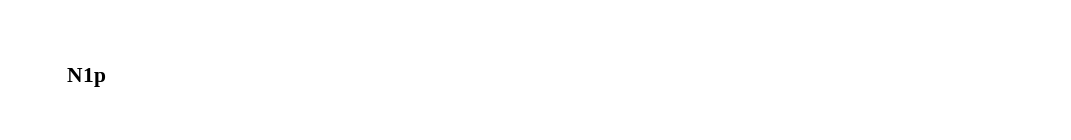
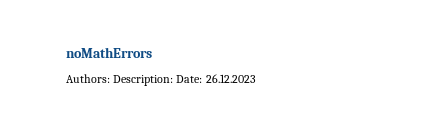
[67,68,106,87] N1p -> [66,47,152,58] [66,74,256,86] noMathErrors // Authors: Description: Date: 26.12.2023

